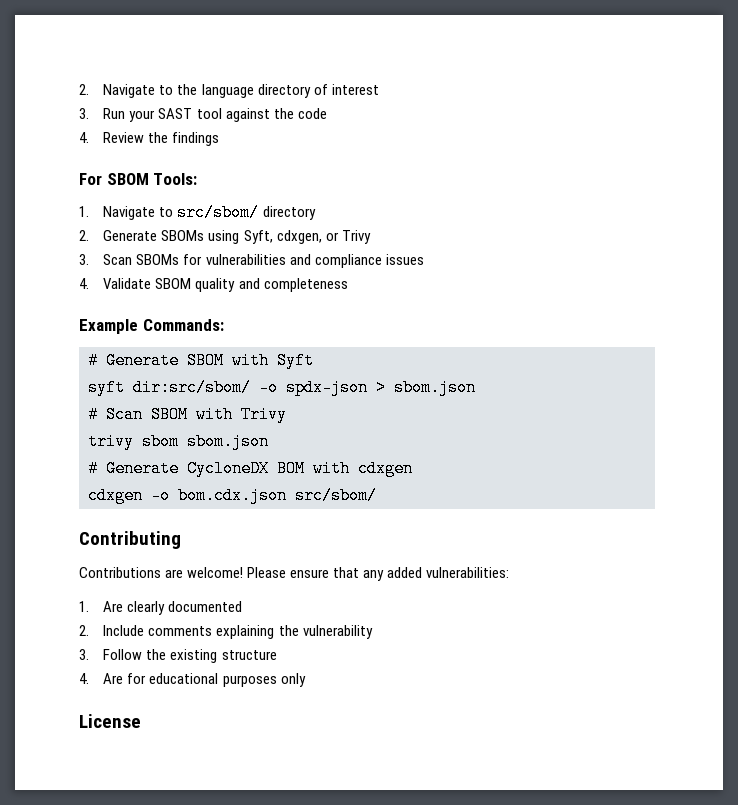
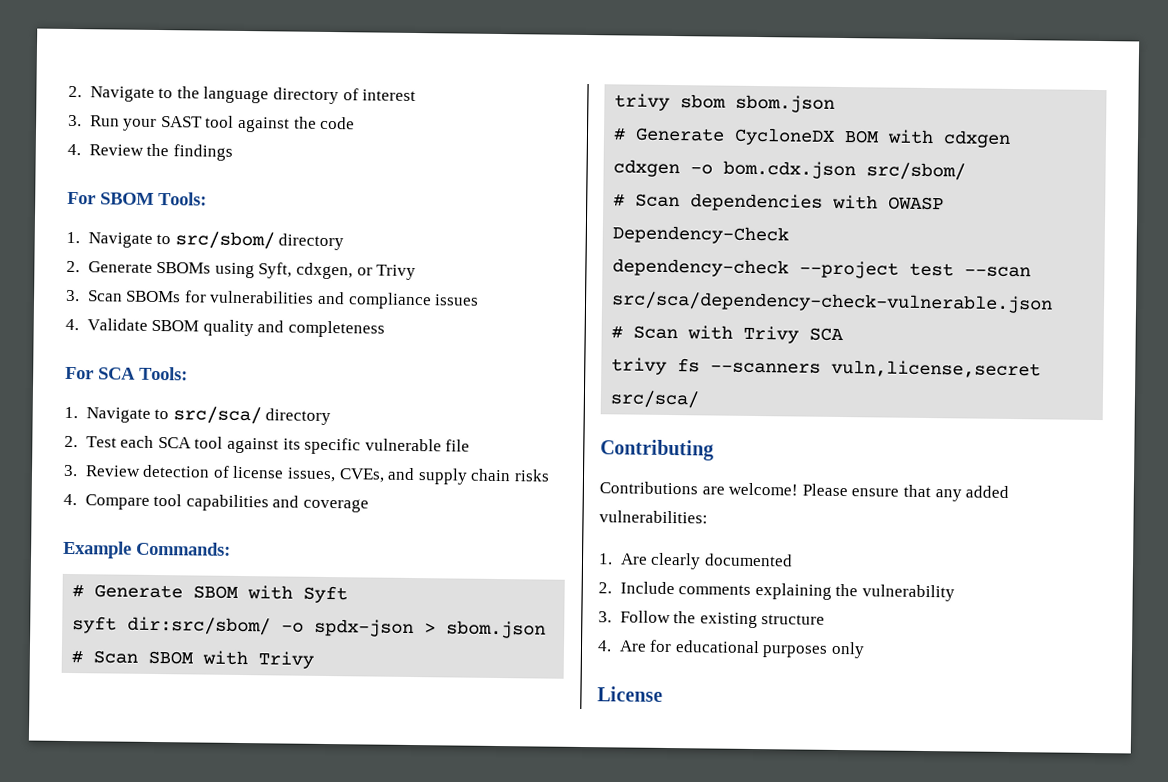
(348, 285) none -> [65,366,188,381] [64,406,332,426] [64,435,471,455] [63,464,550,485] [63,493,370,513] // For SCA Tools: // 1. Navigate to src/sca/ directory // 2. Test each SCA tool against its specific vulnerable file // 3. Review detection of license issues, CVEs, and supply chain risks // 4. Compare tool capabilities and coverage
(377, 495) none -> [613,193,945,212] [612,225,790,245] [612,258,1032,279] [611,291,1054,314] [611,325,845,344] [611,357,1042,379] [610,390,701,409] // # Scan dependencies with OWASP Dependency-Check // dependency-check --project test --scan src/sca/dependency-check-vulnerable.json // # Scan with Trivy SCA // trivy fs --scanners vuln,license,secret src/sca/

